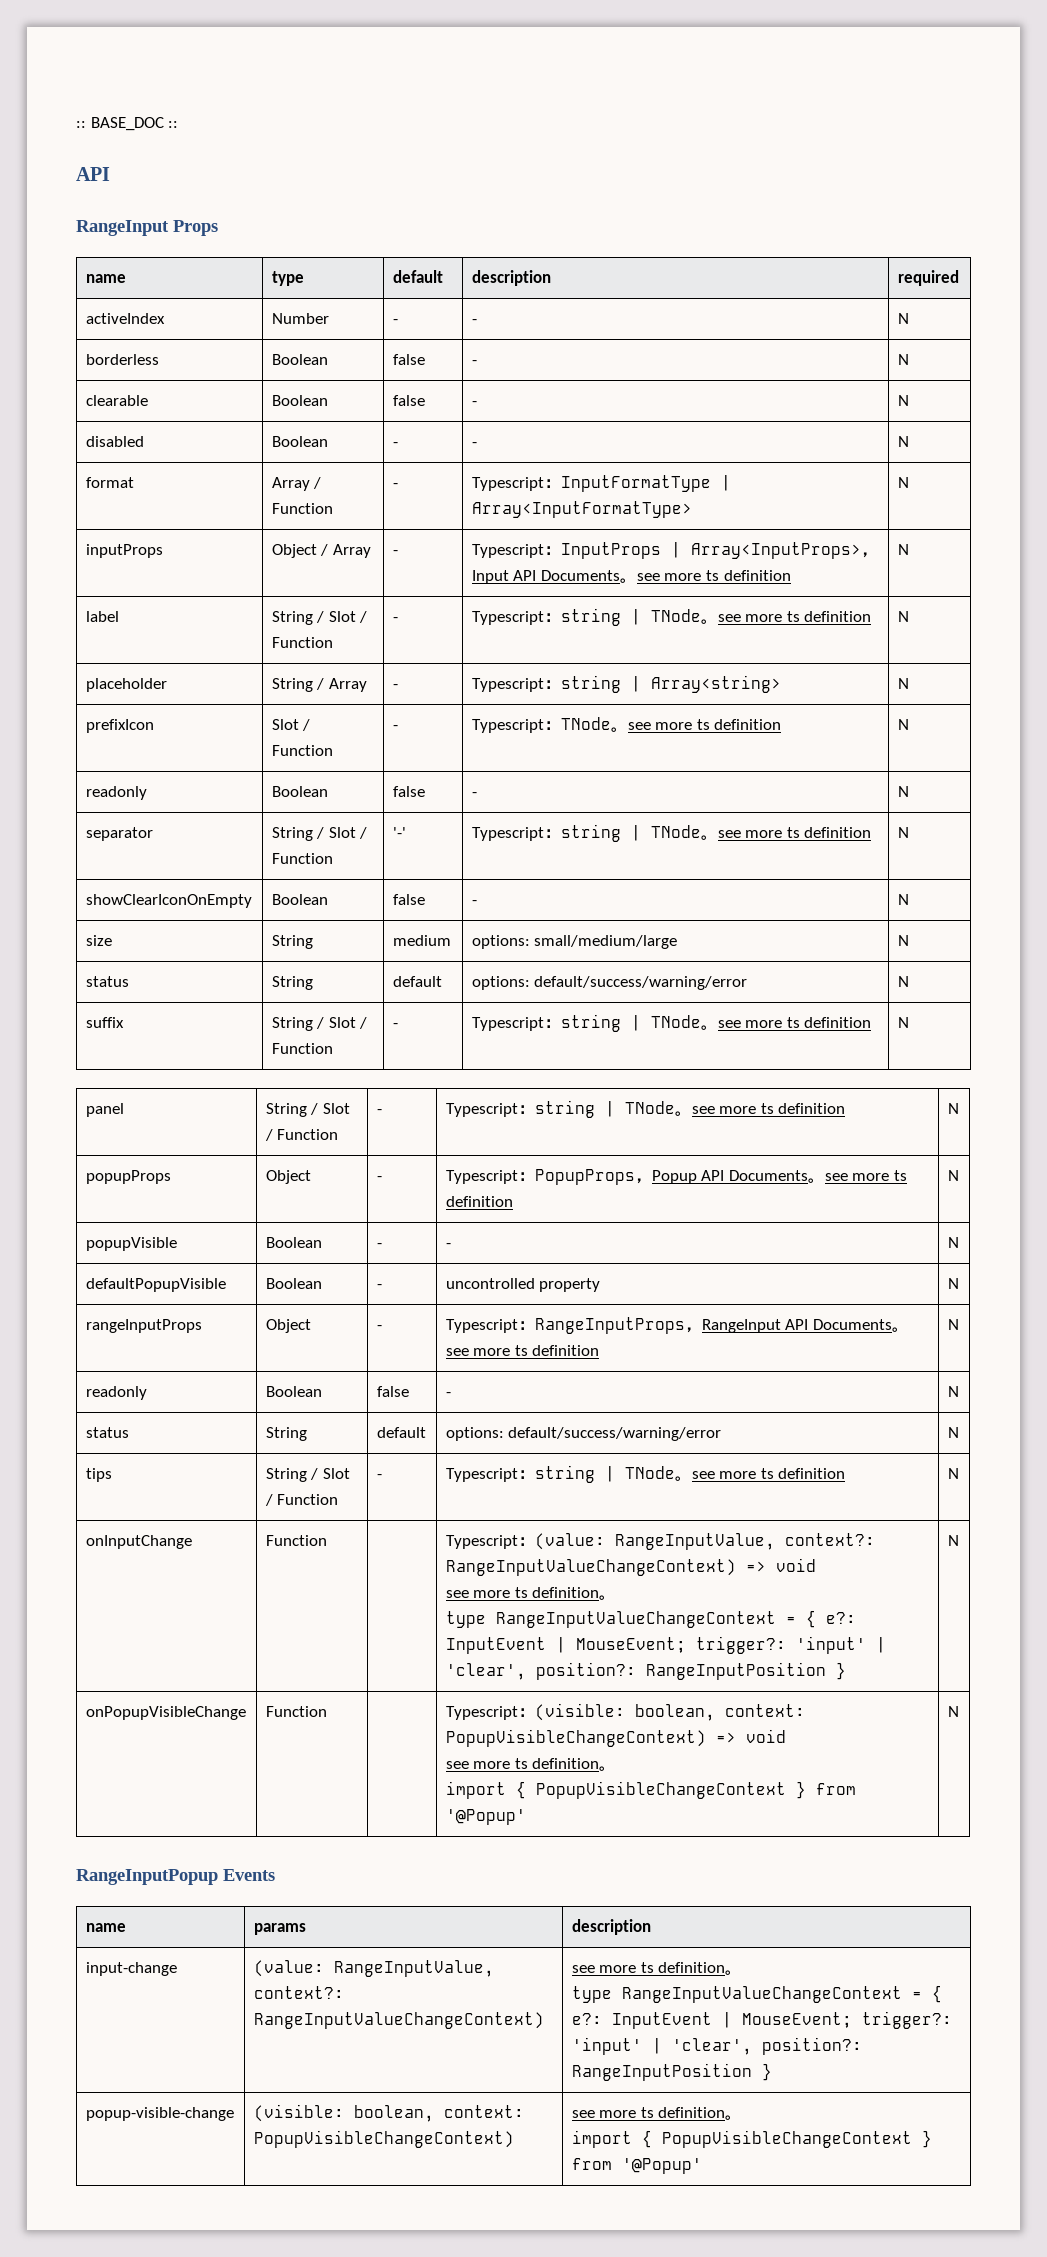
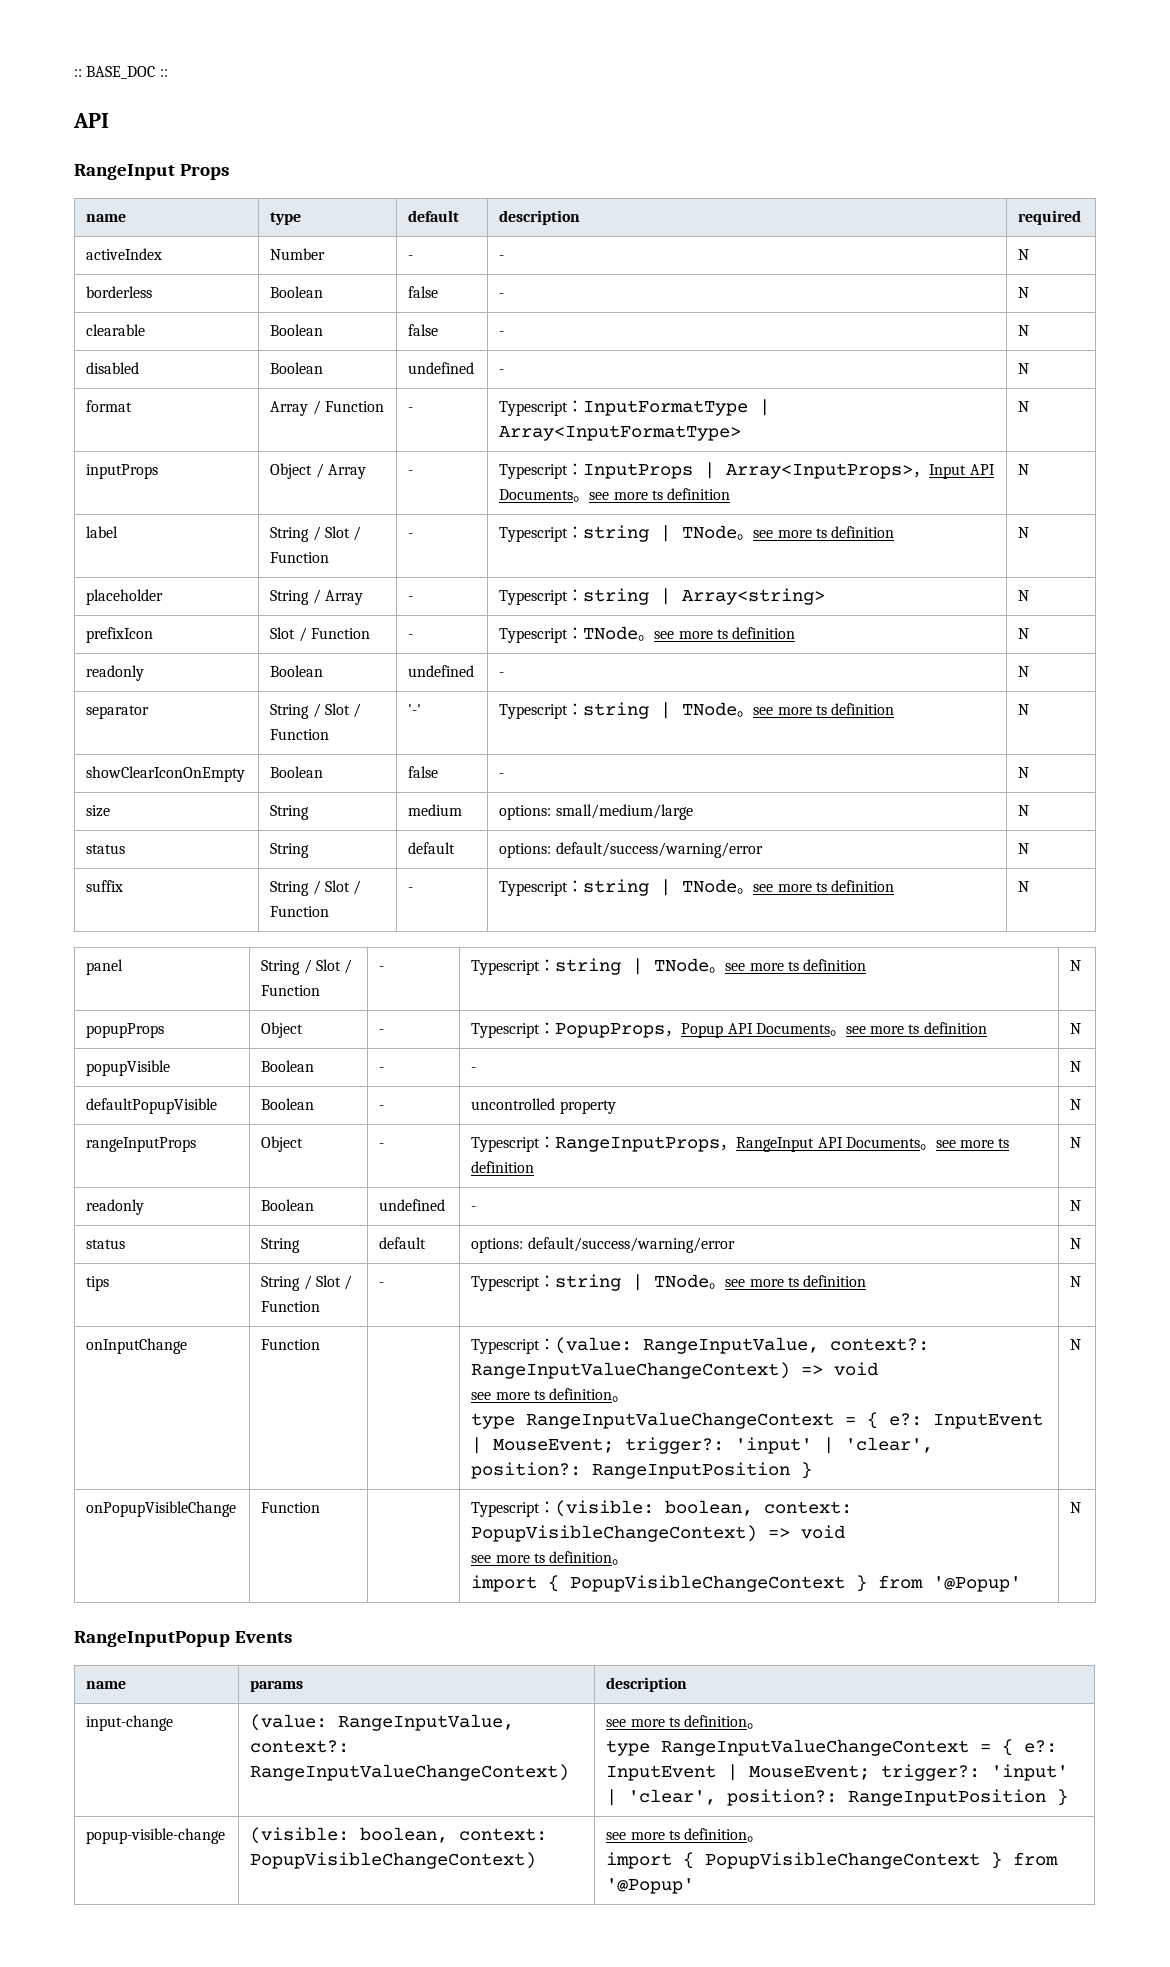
[392,442,398,447] - -> [408,362,475,374] undefined
[392,786,425,797] false -> [408,665,475,677] undefined
[376,1386,409,1397] false -> [379,1199,446,1211] undefined

